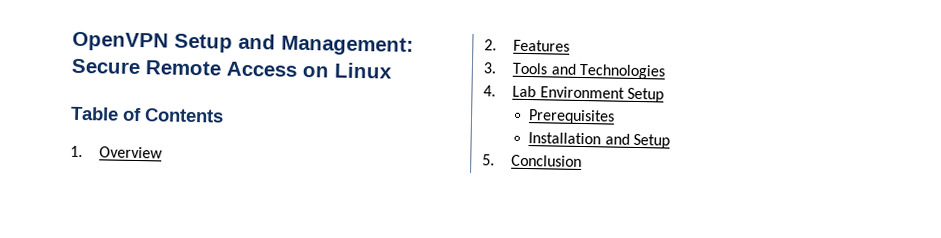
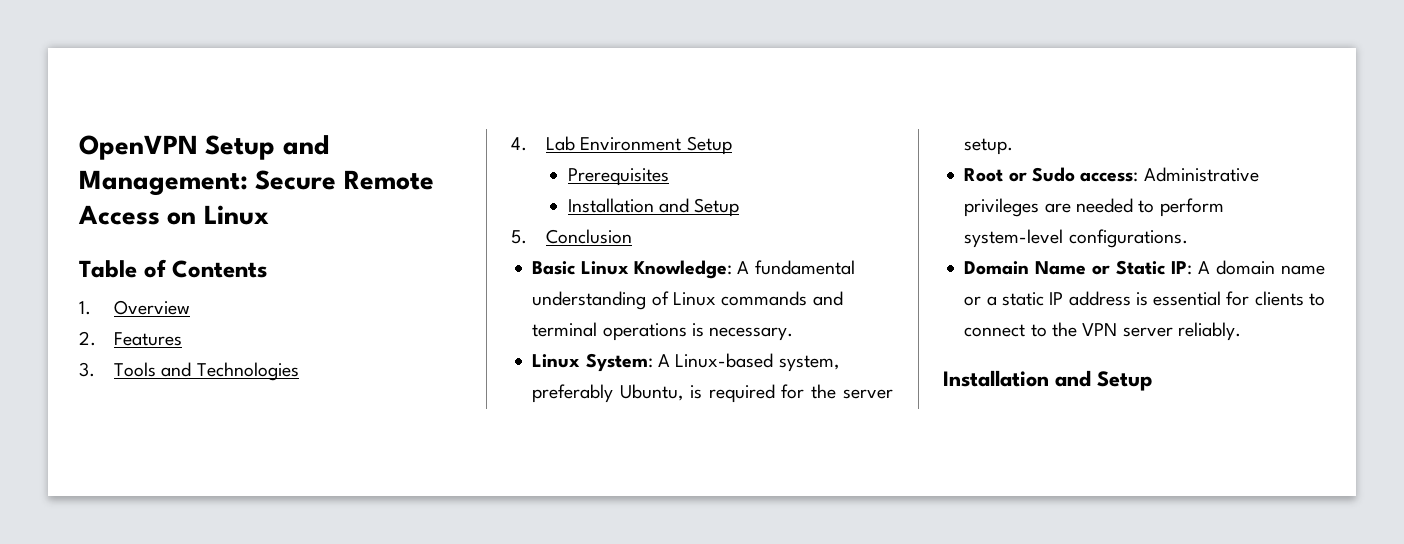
(583, 161) none -> [532,260,855,279] [532,291,843,310] [532,322,794,341] [532,353,839,372] [532,384,893,403] [964,138,1014,155] [964,167,1259,182] [964,198,1224,217] [964,229,1188,248] [964,260,1325,275] [964,291,1325,306] [964,322,1241,341] [943,370,1152,391] // Basic Linux Knowledge: A fundamental understanding of Linux commands and terminal operations is necessary. // Linux System: A Linux-based system, preferably Ubuntu, is required for the server setup. // Root or Sudo access: Administrative privileges are needed to perform system-level configurations. // Domain Name or Static IP: A domain name or a static IP address is essential for clients to connect to the VPN server reliably. // Installation and Setup

